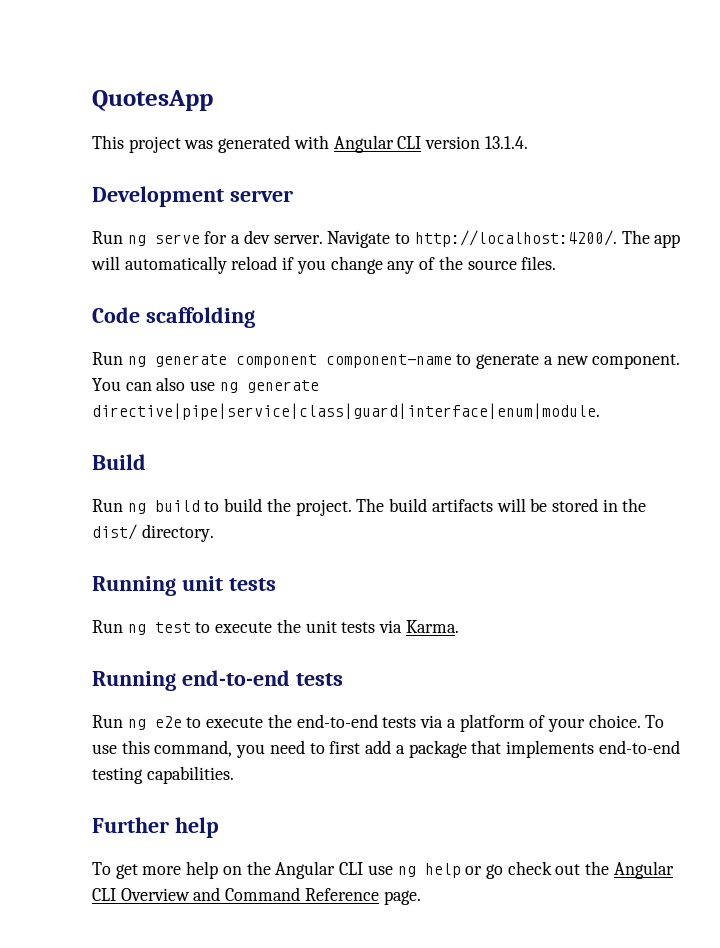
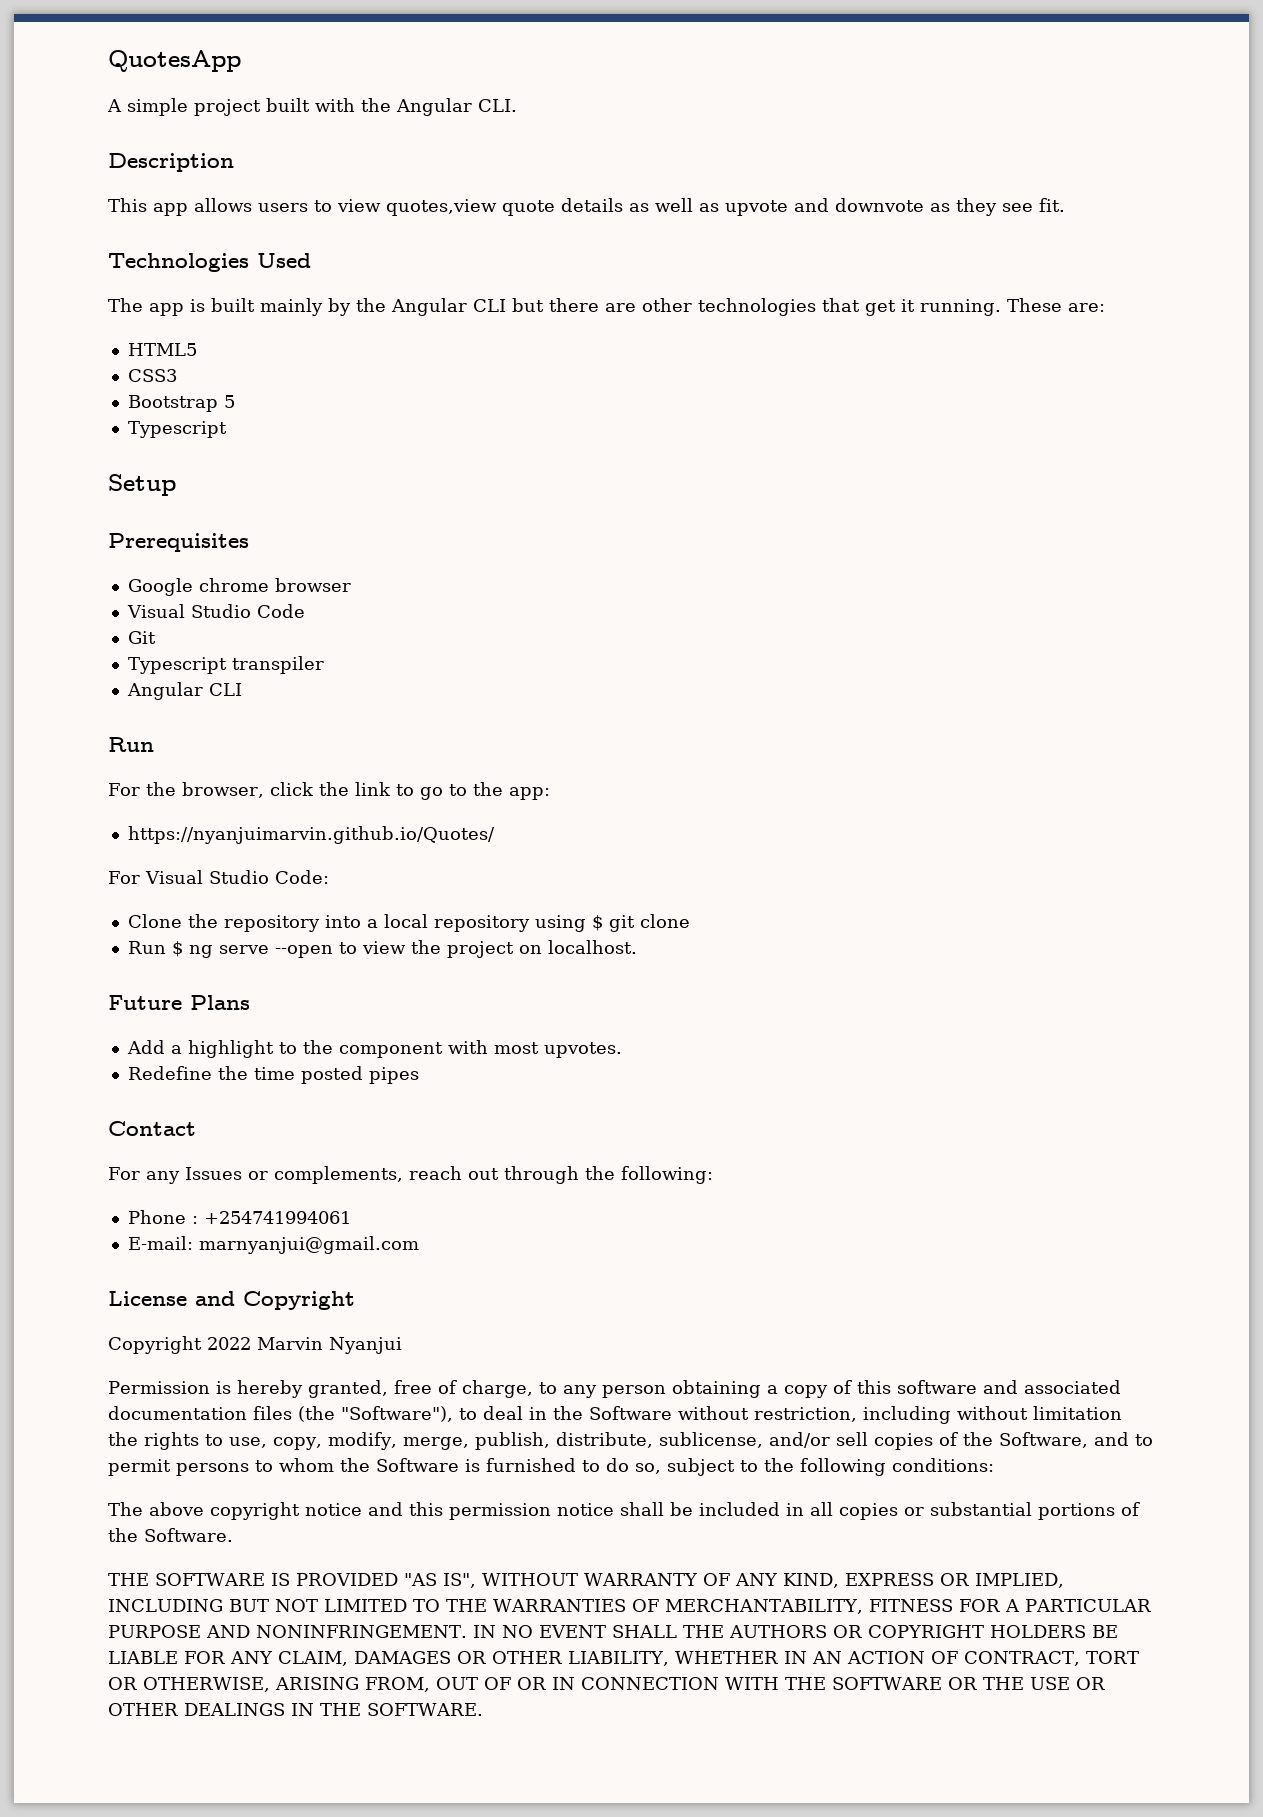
[92,135,528,153] [92,186,293,207] [92,230,681,248] [91,256,557,274] [92,307,255,328] [92,352,681,369] [92,377,319,393] [92,403,600,420] [92,454,146,470] [92,498,647,516] [92,524,214,542] [92,576,276,596] [92,619,459,635] [92,670,343,691] [92,714,665,732] [92,740,680,758] [92,766,234,784] [92,817,219,838] [92,861,674,879] [92,887,421,905] This project was generated with Angular CLI version 13.1.4. // Development server // Run ng serve for a dev server. Navigate to http://localhost:4200/. The app will automatically reload if you change any of the source files. // Code scaffolding // Run ng generate component component-name to generate a new component. You can also use ng generate directive|pipe|service|class|guard|interface|enum|module. // Build // Run ng build to build the project. The build artifacts will be stored in the dist/ directory. // Running unit tests // Run ng test to execute the unit tests via Karma. // Running end-to-end tests // Run ng e2e to execute the end-to-end tests via a platform of your choice. To use this command, you need to first add a package that implements end-to-end testing capabilities. // Further help // To get more help on the Angular CLI use ng help or go check out the Angular CLI Overview and Command Reference page. -> [107,98,517,116] [108,153,234,172] [108,198,1065,216] [108,253,311,272] [108,298,1105,316] [127,343,197,356] [127,369,177,382] [127,395,235,412] [127,421,227,438] [108,474,176,496] [108,533,249,552] [127,578,351,596] [126,604,305,618] [127,631,156,644] [127,656,324,674] [126,682,242,700] [108,737,154,752] [108,782,550,800] [127,826,495,844] [108,870,329,884] [127,914,690,932] [127,940,637,958] [108,995,250,1010] [126,1040,622,1058] [127,1066,419,1084] [108,1121,196,1136] [108,1166,713,1184] [127,1210,351,1224] [127,1236,419,1254] [108,1291,355,1310] [108,1336,402,1354] [108,1380,1121,1398] [108,1406,1122,1424] [108,1432,1153,1450] [108,1458,994,1476] [108,1502,1140,1520] [108,1528,233,1542] [108,1573,1064,1588] [108,1599,1151,1614] [108,1625,1118,1638] [108,1651,1139,1666] [108,1677,1105,1692] [108,1703,483,1716] A simple project built with the Angular CLI. // Description // This app allows users to view quotes,view quote details as well as upvote and downvote as they see fit. // Technologies Used // The app is built mainly by the Angular CLI but there are other technologies that get it running. These are: // HTML5 // CSS3 // Bootstrap 5 // Typescript // Setup // Prerequisites // Google chrome browser // Visual Studio Code // Git // Typescript transpiler // Angular CLI // Run // For the browser, click the link to go to the app: // https://nyanjuimarvin.github.io/Quotes/ // For Visual Studio Code: // Clone the repository into a local repository using $ git clone // Run $ ng serve --open to view the project on localhost. // Future Plans // Add a highlight to the component with most upvotes. // Redefine the time posted pipes // Contact // For any Issues or complements, reach out through the following: // Phone : +254741994061 // E-mail: marnyanjui@gmail.com // License and Copyright // Copyright 2022 Marvin Nyanjui // Permission is hereby granted, free of charge, to any person obtaining a copy of this software and associated documentation files (the "Software"), to deal in the Software without restriction, including without limitation the rights to use, copy, modify, merge, publish, distribute, sublicense, and/or sell copies of the Software, and to permit persons to whom the Software is furnished to do so, subject to the following conditions: // The above copyright notice and this permission notice shall be included in all copies or substantial portions of the Software. // THE SOFTWARE IS PROVIDED "AS IS", WITHOUT WARRANTY OF ANY KIND, EXPRESS OR IMPLIED, INCLUDING BUT NOT LIMITED TO THE WARRANTIES OF MERCHANTABILITY, FITNESS FOR A PARTICULAR PURPOSE AND NONINFRINGEMENT. IN NO EVENT SHALL THE AUTHORS OR COPYRIGHT HOLDERS BE LIABLE FOR ANY CLAIM, DAMAGES OR OTHER LIABILITY, WHETHER IN AN ACTION OF CONTRACT, TORT OR OTHERWISE, ARISING FROM, OUT OF OR IN CONNECTION WITH THE SOFTWARE OR THE USE OR OTHER DEALINGS IN THE SOFTWARE.

